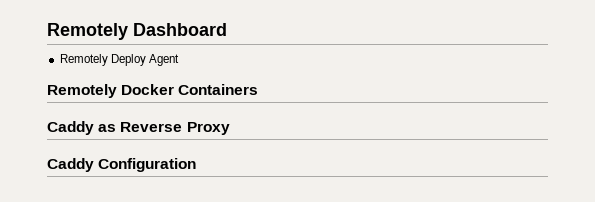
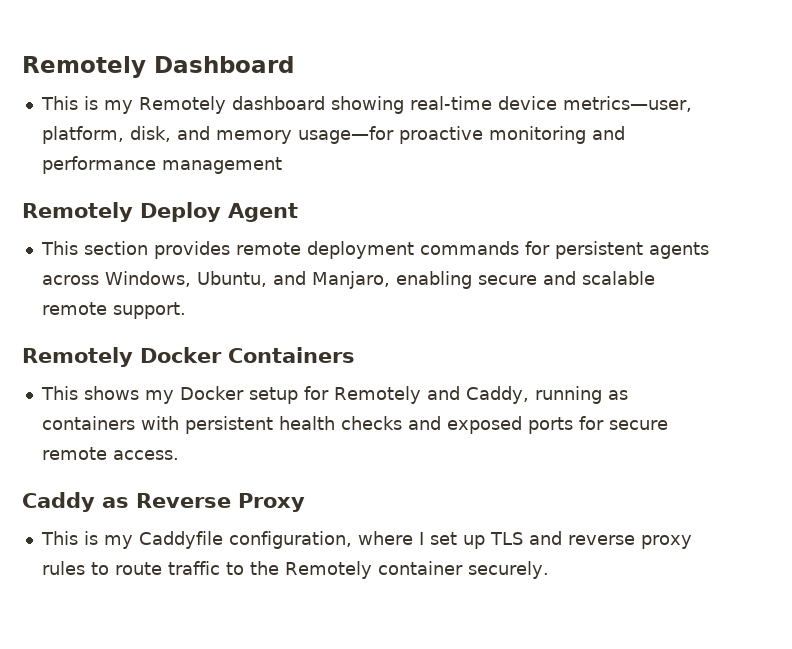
[59,54,179,66] [47,84,259,98] [47,121,230,135] [47,158,197,172] Remotely Deploy Agent // Remotely Docker Containers // Caddy as Reverse Proxy // Caddy Configuration -> [40,96,692,114] [41,126,625,144] [41,156,282,174] [22,202,298,222] [40,241,709,259] [41,271,655,289] [41,302,186,319] [22,347,355,367] [40,386,628,404] [41,416,668,434] [41,447,179,460] [22,492,305,512] [40,531,692,549] [41,561,549,579] This is my Remotely dashboard showing real-time device metrics—user, platform, disk, and memory usage—for proactive monitoring and performance management // Remotely Deploy Agent // This section provides remote deployment commands for persistent agents across Windows, Ubuntu, and Manjaro, enabling secure and scalable remote support. // Remotely Docker Containers // This shows my Docker setup for Remotely and Caddy, running as containers with persistent health checks and exposed ports for secure remote access. // Caddy as Reverse Proxy // This is my Caddyfile configuration, where I set up TLS and reverse proxy rules to route traffic to the Remotely container securely.

